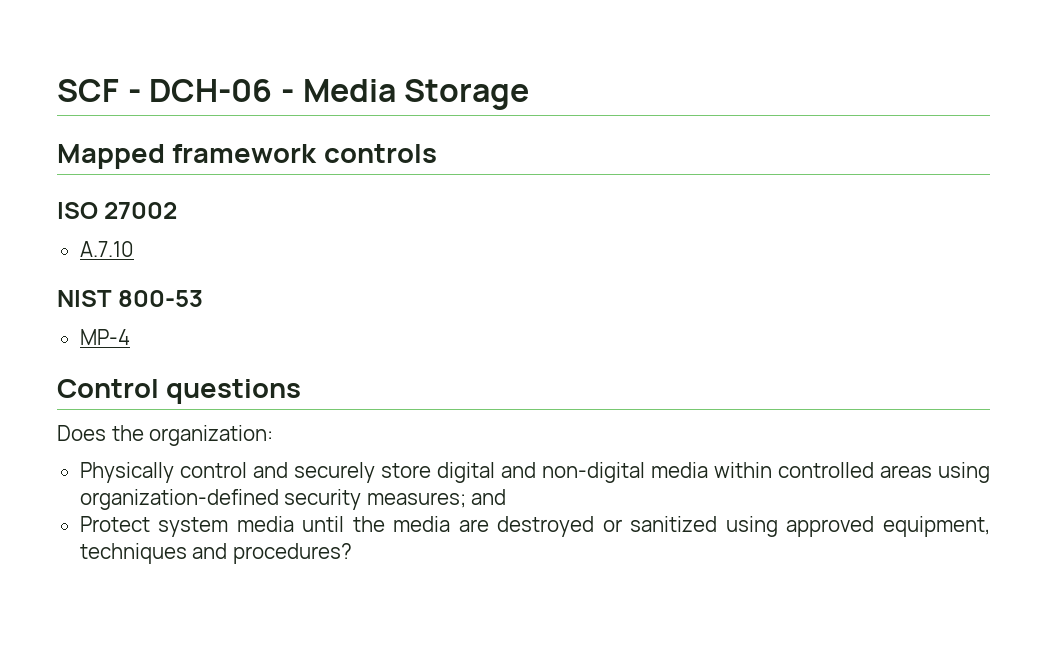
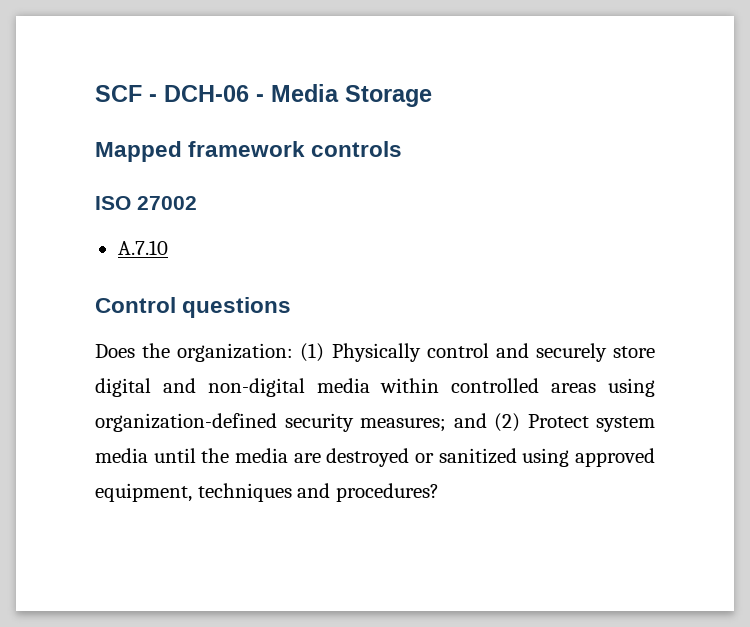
[57,290,204,307] [79,329,130,345] // NIST 800-53 // MP-4 -> (168, 247) none
(274, 435) // -> [300,343,325,362] (1)
(507, 497) // -> [494,413,520,432] (2)

